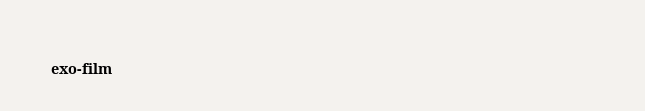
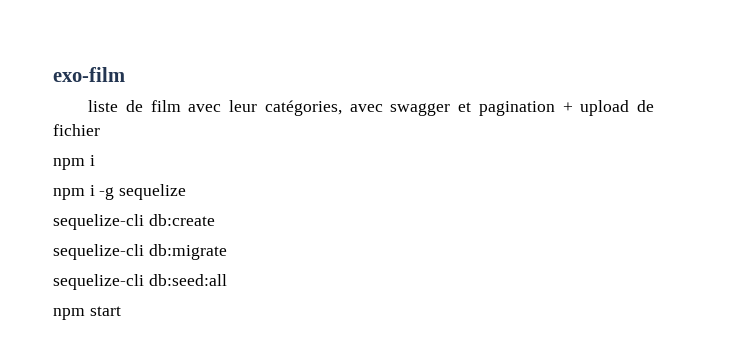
(112, 68) none -> [88,100,655,116] [53,124,100,136] [53,155,95,170] [53,184,187,200] [53,214,215,230] [53,244,227,260] [53,274,227,290] [53,306,121,320] // liste de film avec leur catégories, avec swagger et pagination + upload de fichier // npm i // npm i -g sequelize // sequelize-cli db:create // sequelize-cli db:migrate // sequelize-cli db:seed:all // npm start

